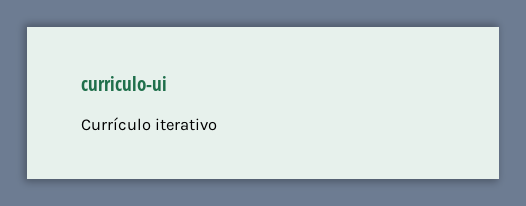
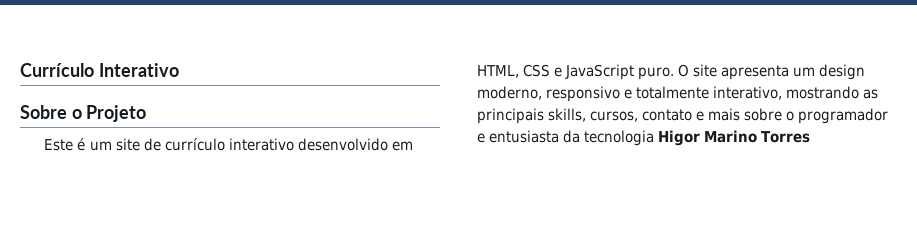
[81,76,167,91] [81,117,218,131] curriculo-ui // Currículo iterativo -> [20,63,179,77] [20,105,147,122] [44,138,413,151] [477,64,866,80] [477,86,879,102] [477,108,889,124] [477,130,811,146] Currículo Interativo // Sobre o Projeto // Este é um site de currículo interativo desenvolvido em HTML, CSS e JavaScript puro. O site apresenta um design moderno, responsivo e totalmente interativo, mostrando as principais skills, cursos, contato e mais sobre o programador e entusiasta da tecnologia Higor Marino Torres

